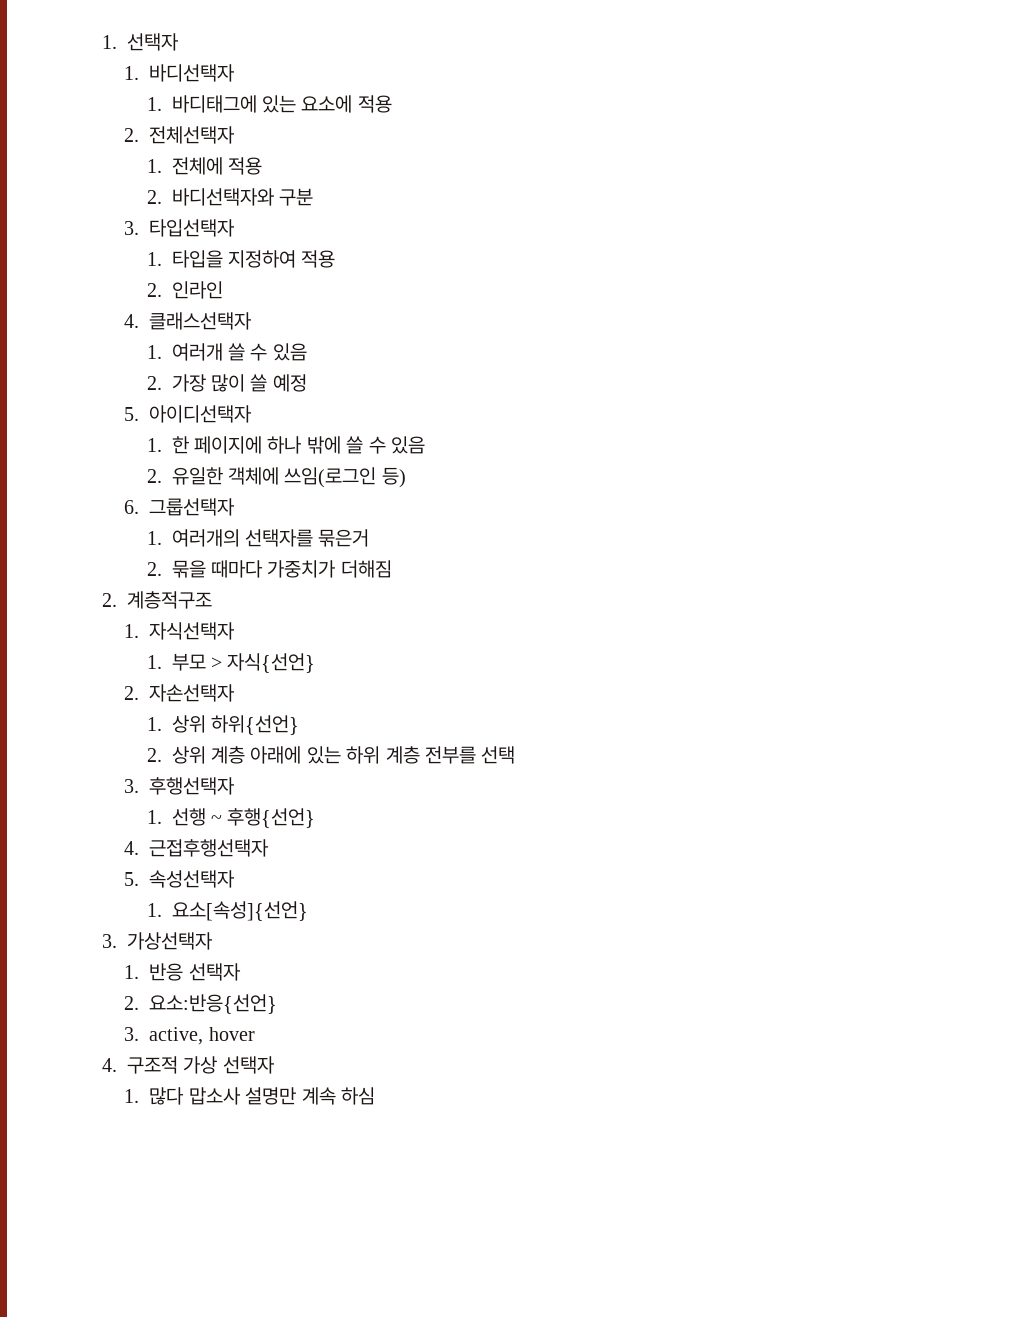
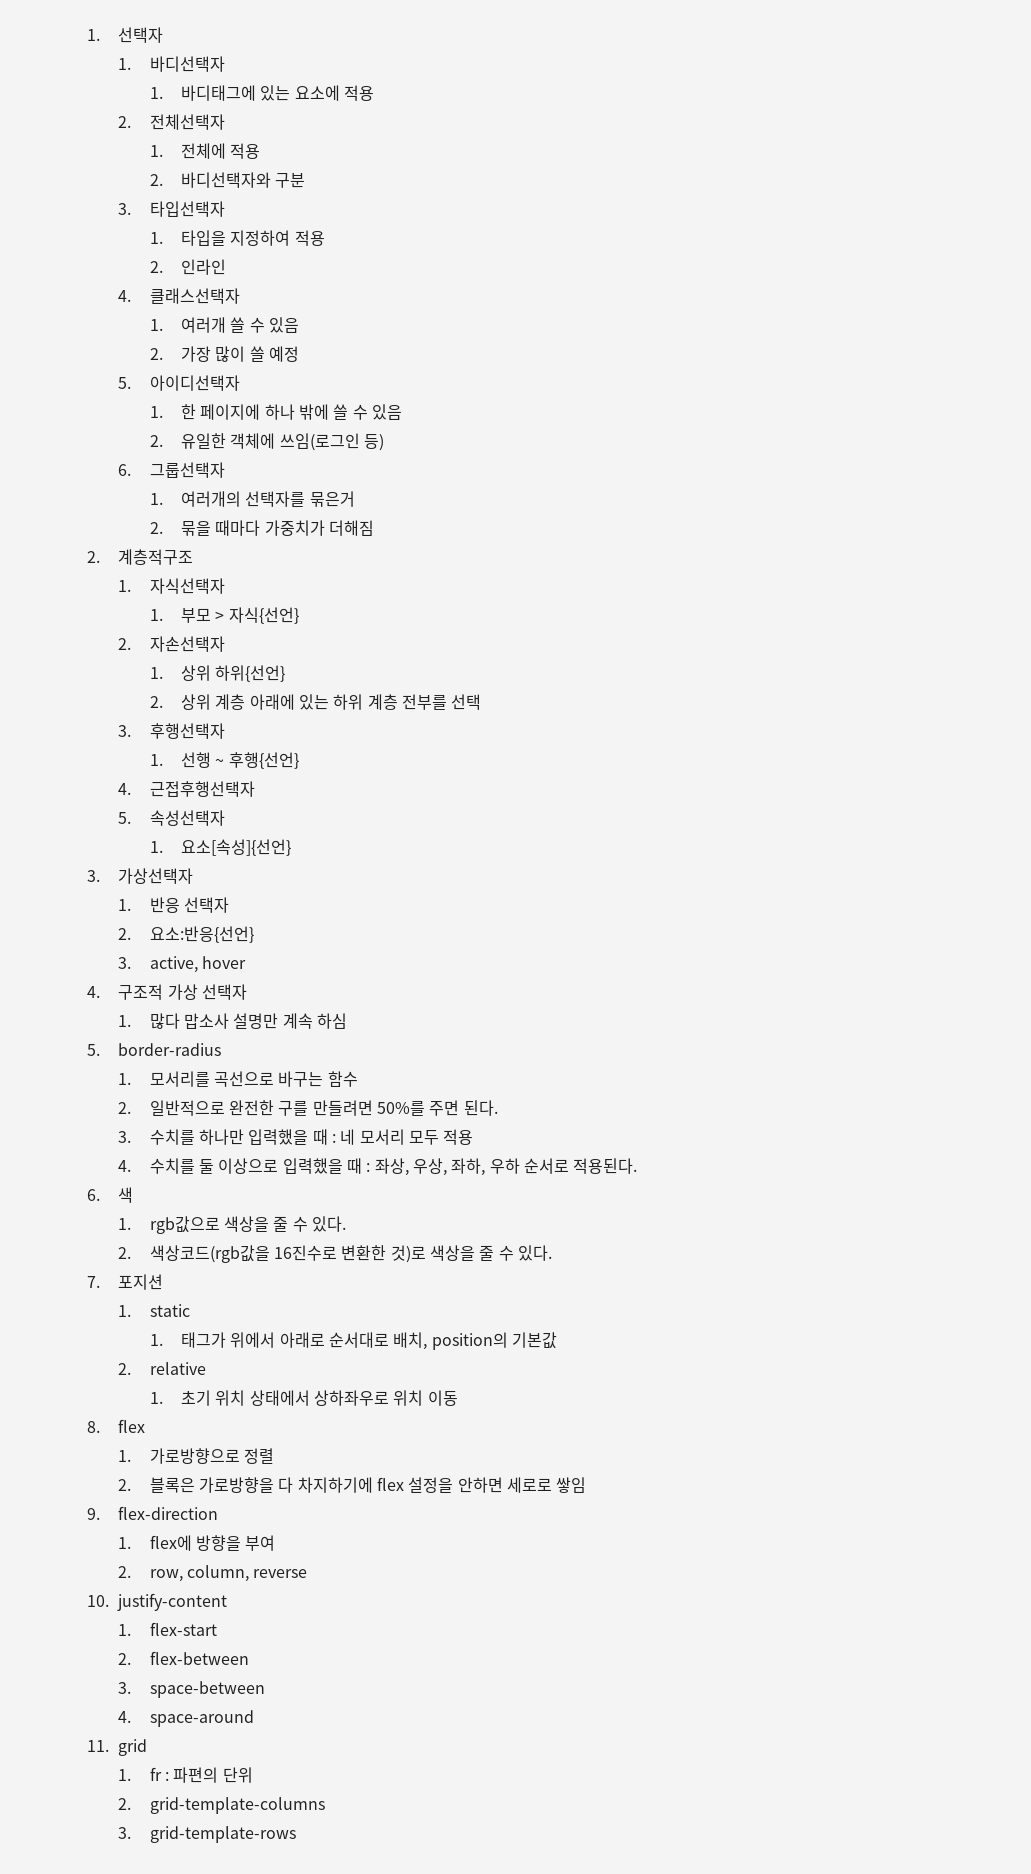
(375, 1096) none -> [87,1043,222,1056] [118,1071,358,1087] [118,1100,498,1116] [118,1129,474,1145] [118,1158,638,1176] [87,1187,134,1203] [118,1216,346,1234] [118,1245,552,1263] [87,1274,164,1290] [118,1304,190,1317] [149,1332,557,1350] [118,1362,206,1375] [149,1390,458,1406] [87,1419,146,1433] [118,1448,274,1464] [118,1477,587,1493] [87,1506,219,1520] [118,1535,276,1551] [118,1565,308,1582] [87,1593,228,1611] [118,1622,217,1636] [118,1651,249,1665] [118,1681,265,1698] [118,1710,254,1727] [87,1739,148,1756] [118,1767,253,1783] [118,1797,325,1814] [118,1826,296,1843] // 5. border-radius // 1. 모서리를 곡선으로 바구는 함수 // 2. 일반적으로 완전한 구를 만들려면 50%를 주면 된다. // 3. 수치를 하나만 입력했을 때 : 네 모서리 모두 적용 // 4. 수치를 둘 이상으로 입력했을 때 : 좌상, 우상, 좌하, 우하 순서로 적용된다. // 6. 색 // 1. rgb값으로 색상을 줄 수 있다. // 2. 색상코드(rgb값을 16진수로 변환한 것)로 색상을 줄 수 있다. // 7. 포지션 // 1. static // 1. 태그가 위에서 아래로 순서대로 배치, position의 기본값 // 2. relative // 1. 초기 위치 상태에서 상하좌우로 위치 이동 // 8. flex // 1. 가로방향으로 정렬 // 2. 블록은 가로방향을 다 차지하기에 flex 설정을 안하면 세로로 쌓임 // 9. flex-direction // 1. flex에 방향을 부여 // 2. row, column, reverse // 10. justify-content // 1. flex-start // 2. flex-between // 3. space-between // 4. space-around // 11. grid // 1. fr : 파편의 단위 // 2. grid-template-columns // 3. grid-template-rows

